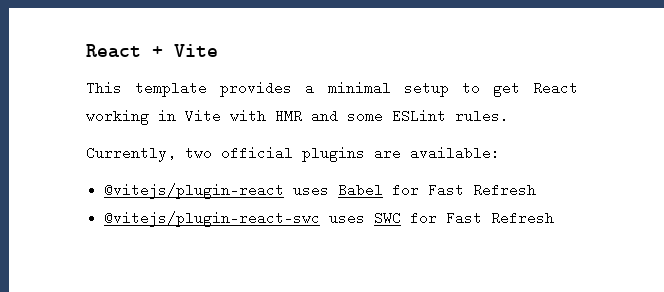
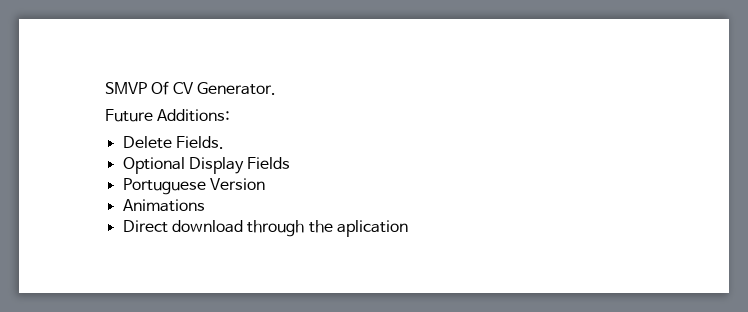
[86,44,218,58] [86,81,578,97] [86,109,509,125] [86,146,500,162] [104,183,537,199] [104,211,555,227] React + Vite // This template provides a minimal setup to get React working in Vite with HMR and some ESLint rules. // Currently, two official plugins are available: // @vitejs/plugin-react uses Babel for Fast Refresh // @vitejs/plugin-react-swc uses SWC for Fast Refresh -> [105,81,276,95] [105,109,231,122] [122,136,224,149] [122,157,291,174] [122,178,265,195] [122,199,205,212] [122,220,408,237] SMVP Of CV Generator. // Future Additions: // Delete Fields. // Optional Display Fields // Portuguese Version // Animations // Direct download through the aplication

